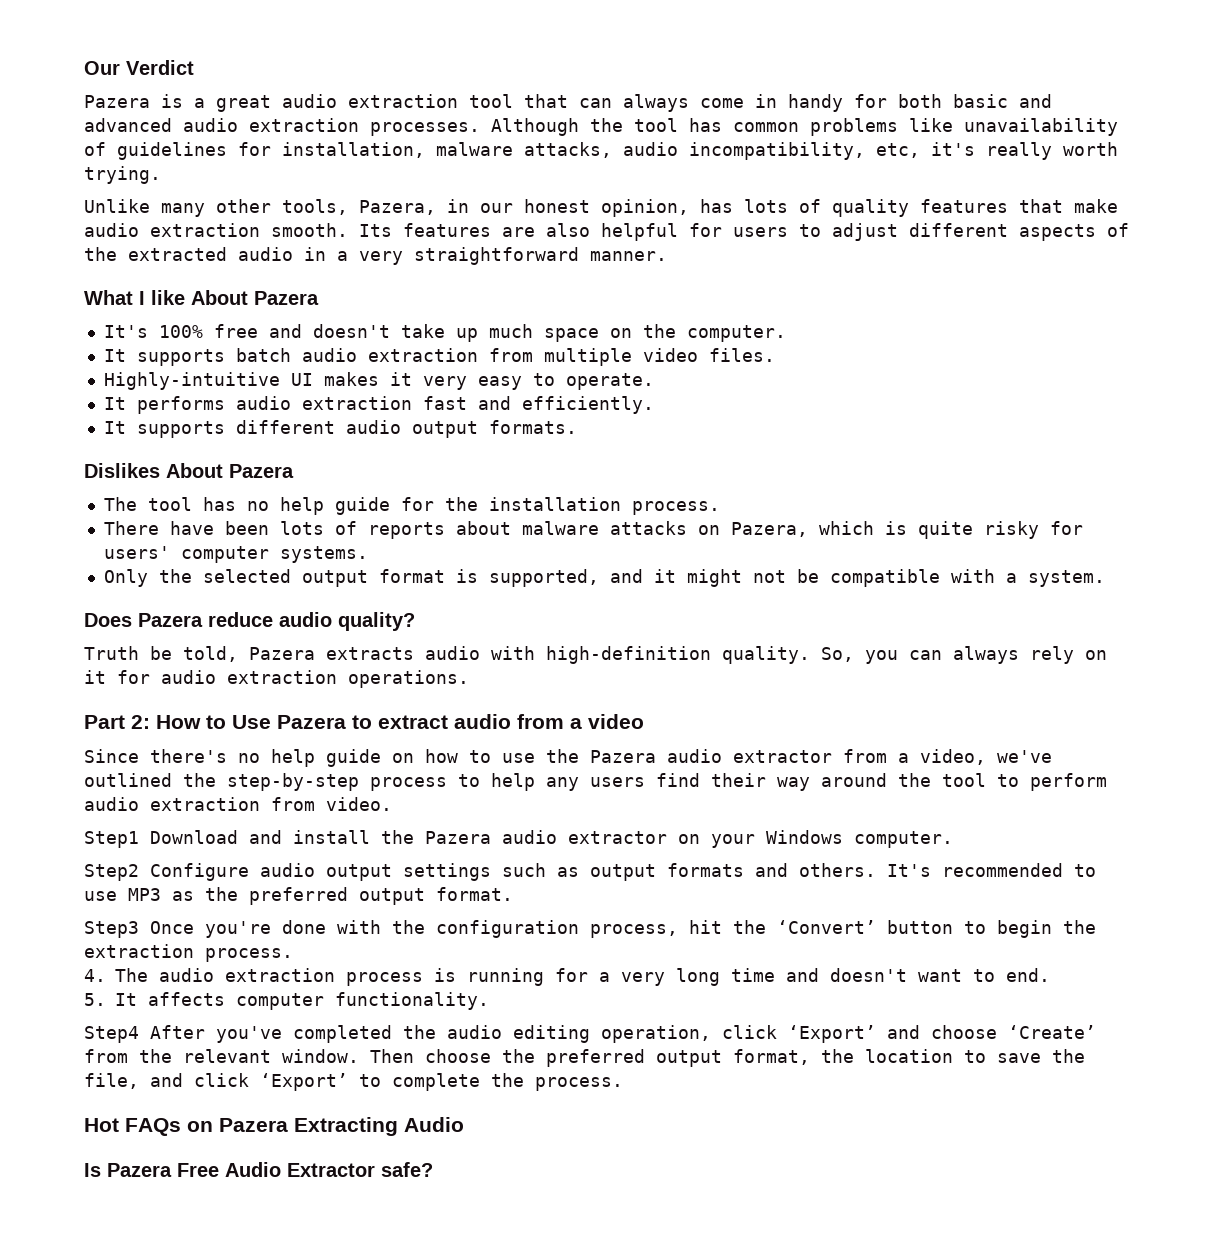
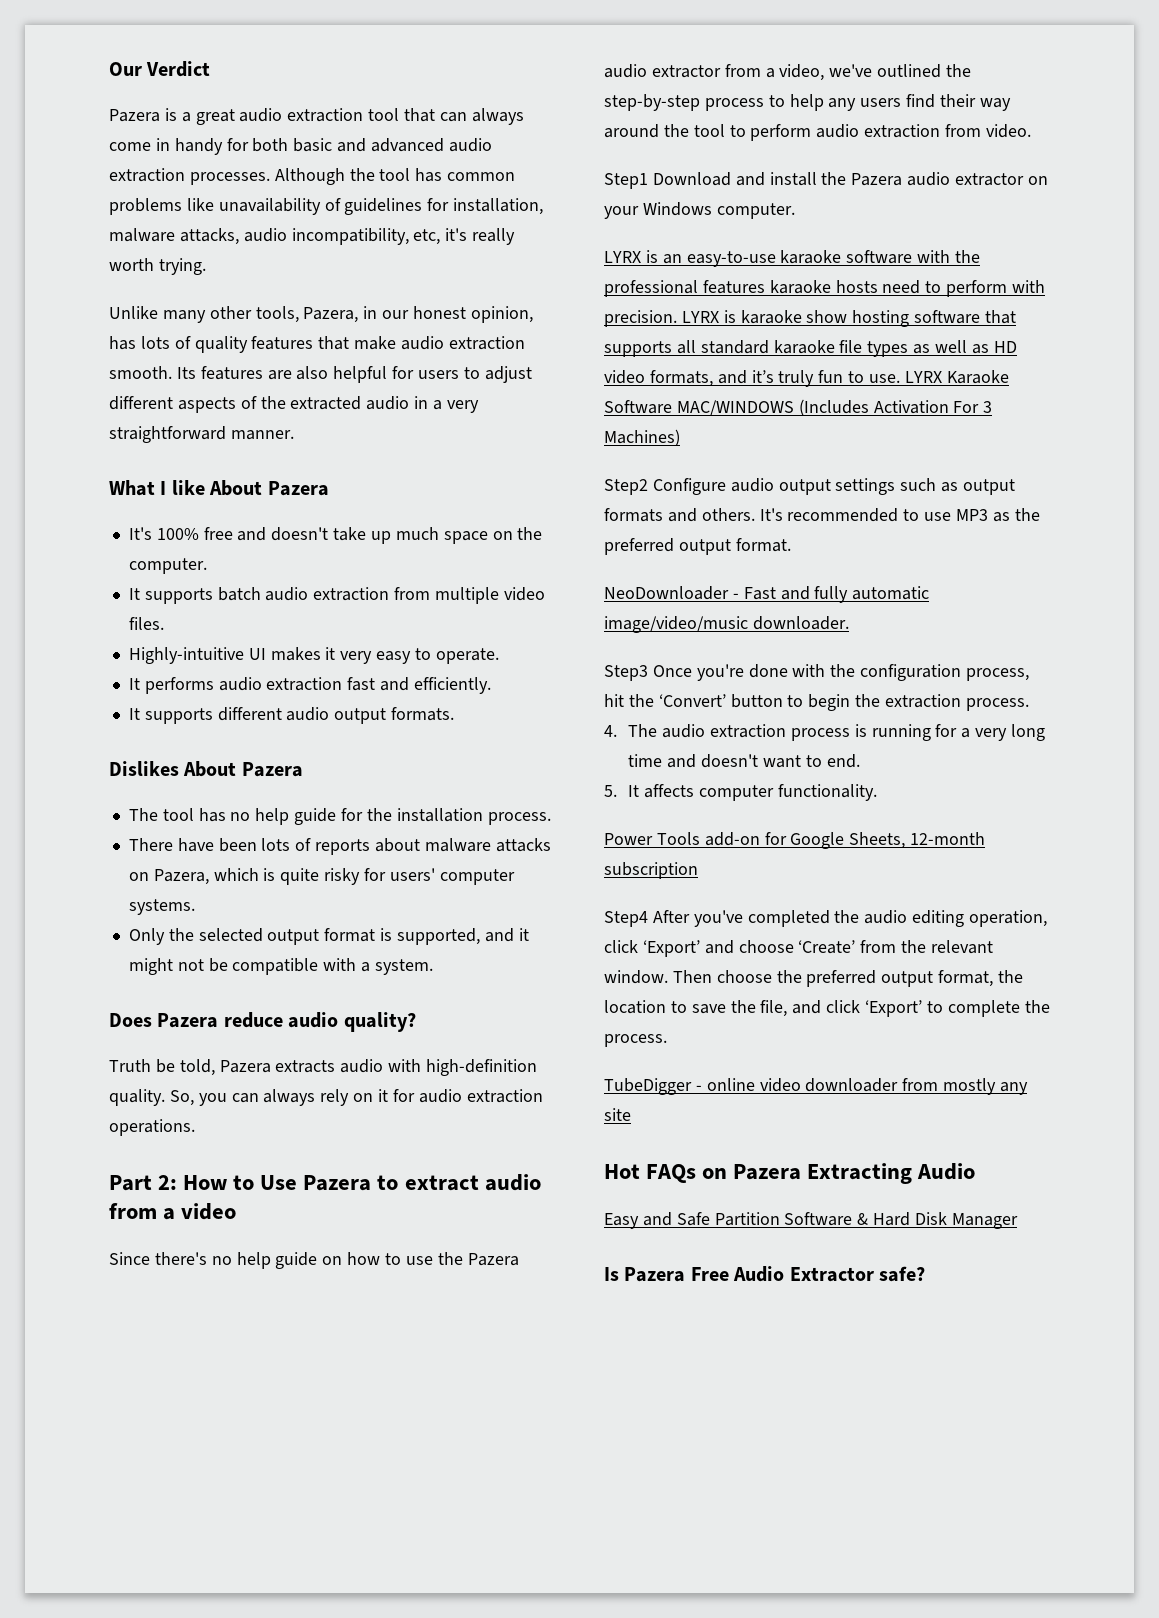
(953, 839) none -> [604,250,981,267] [604,280,1046,297] [604,310,1017,327] [604,340,1017,357] [604,370,1009,387] [604,399,993,416] [604,429,680,446] // LYRX is an easy-to-use karaoke software with the professional features karaoke hosts need to perform with precision. LYRX is karaoke show hosting software that supports all standard karaoke file types as well as HD video formats, and it’s truly fun to use. LYRX Karaoke Software MAC/WINDOWS (Includes Activation For 3 Machines)
(513, 894) none -> [604,586,930,603] [604,616,849,633] // NeoDownloader - Fast and fully automatic image/video/music downloader.
(489, 1001) none -> [604,832,986,849] [604,862,698,879] // Power Tools add-on for Google Sheets, 12-month subscription
(623, 1084) none -> [604,1078,1029,1095] [604,1108,631,1121] // TubeDigger - online video downloader from mostly any site
(464, 1124) none -> [604,1212,1018,1229] // Easy and Safe Partition Software & Hard Disk Manager

